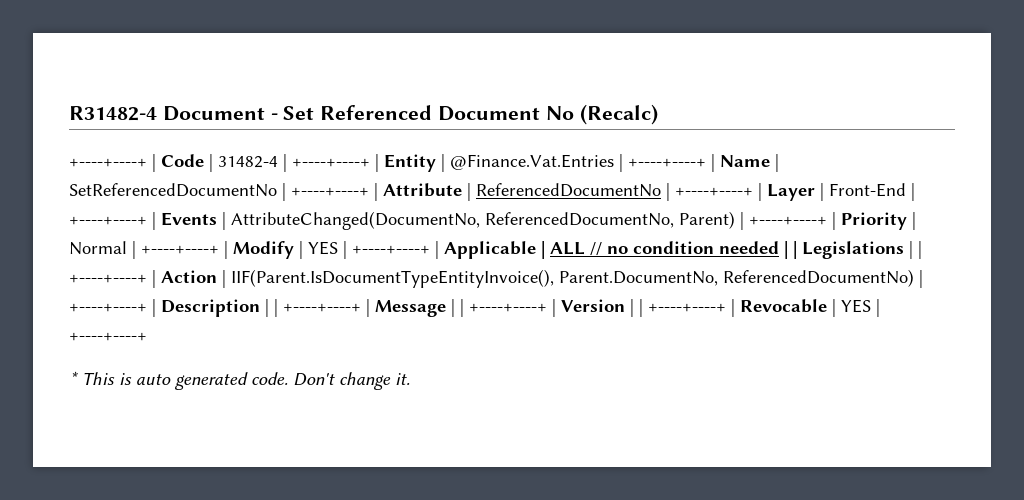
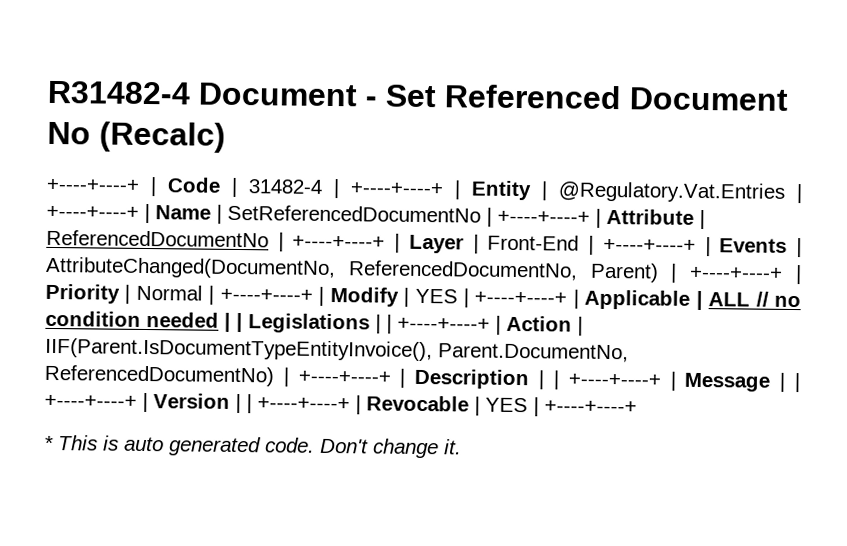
[450,154,614,170] @Finance.Vat.Entries -> [558,181,785,203] @Regulatory.Vat.Entries

